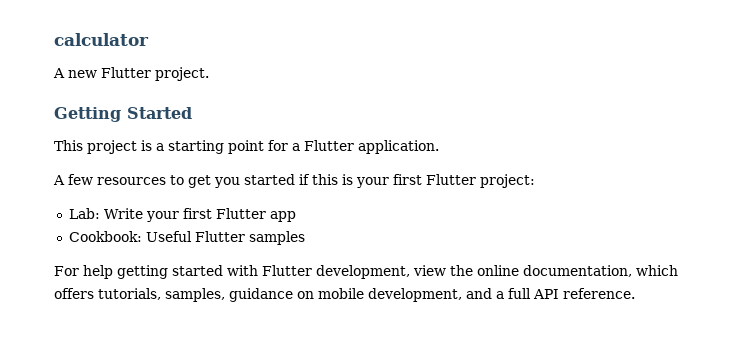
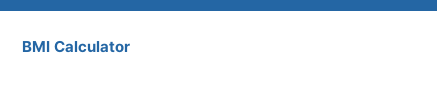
[54,33,149,46] [53,67,209,81] [54,107,192,122] [54,140,439,154] [53,174,535,188] [68,208,296,222] [68,231,305,245] [54,265,678,279] [54,288,635,302] calculator // A new Flutter project. // Getting Started // This project is a starting point for a Flutter application. // A few resources to get you started if this is your first Flutter project: // Lab: Write your first Flutter app // Cookbook: Useful Flutter samples // For help getting started with Flutter development, view the online documentation, which offers tutorials, samples, guidance on mobile development, and a full API reference. -> [22,40,131,53] BMI Calculator

